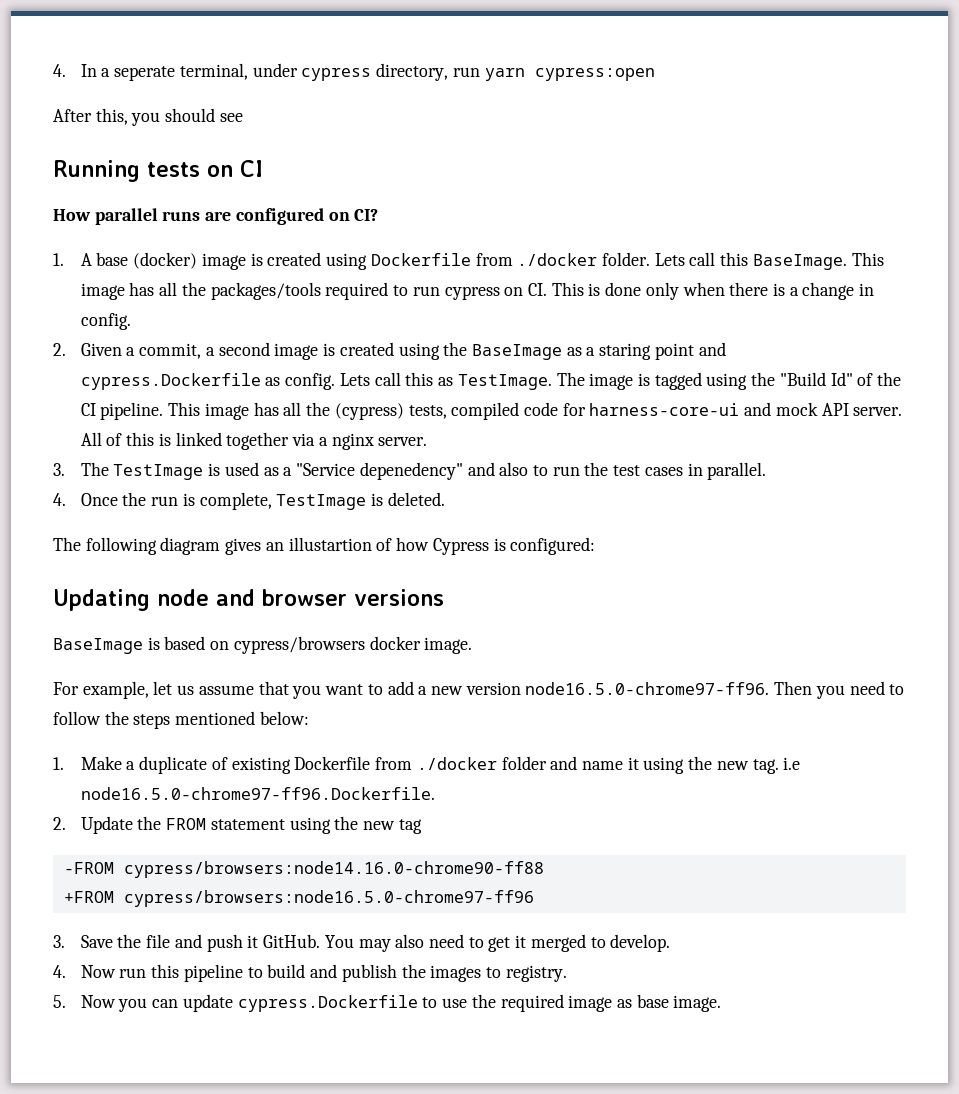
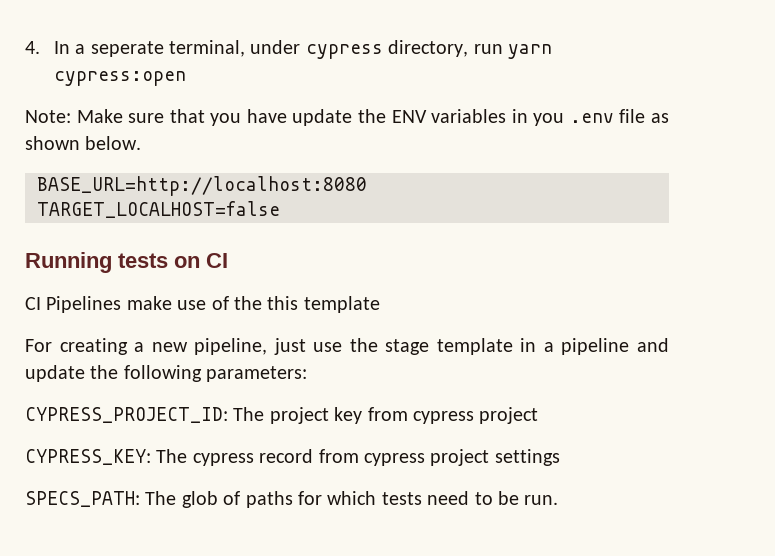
[53,108,243,126] [53,160,263,182] [53,208,379,225] [53,252,884,270] [80,282,875,300] [80,313,131,330] [53,342,726,360] [80,372,902,390] [80,402,903,420] [80,432,428,450] [53,462,767,480] [53,492,445,510] [53,537,596,555] [53,589,444,611] [53,636,473,654] [53,681,905,699] [53,711,309,729] [53,756,801,774] [80,787,435,800] [53,816,422,834] [63,861,544,878] [63,890,534,907] [53,934,671,952] [53,964,567,982] [53,994,722,1012] After this, you should see // Running tests on CI // How parallel runs are configured on CI? // 1. A base (docker) image is created using Dockerfile from ./docker folder. Lets call this BaseImage. This image has all the packages/tools required to run cypress on CI. This is done only when there is a change in config. // 2. Given a commit, a second image is created using the BaseImage as a staring point and cypress.Dockerfile as config. Lets call this as TestImage. The image is tagged using the "Build Id" of the CI pipeline. This image has all the (cypress) tests, compiled code for harness-core-ui and mock API server. All of this is linked together via a nginx server. // 3. The TestImage is used as a "Service depenedency" and also to run the test cases in parallel. // 4. Once the run is complete, TestImage is deleted. // The following diagram gives an illustartion of how Cypress is configured: // Updating node and browser versions // BaseImage is based on cypress/browsers docker image. // For example, let us assume that you want to add a new version node16.5.0-chrome97-ff96. Then you need to follow the steps mentioned below: // 1. Make a duplicate of existing Dockerfile from ./docker folder and name it using the new tag. i.e node16.5.0-chrome97-ff96.Dockerfile. // 2. Update the FROM statement using the new tag // -FROM cypress/browsers:node14.16.0-chrome90-ff88 // +FROM cypress/browsers:node16.5.0-chrome97-ff96 // 3. Save the file and push it GitHub. You may also need to get it merged to develop. // 4. Now run this pipeline to build and publish the images to registry. // 5. Now you can update cypress.Dockerfile to use the required image as base image. -> [25,109,669,126] [25,136,142,150] [37,176,367,196] [37,201,280,218] [25,252,228,273] [25,296,380,313] [25,338,669,355] [25,365,308,382] [25,407,539,424] [25,449,560,466] [25,491,559,508] Note: Make sure that you have update the ENV variables in you .env file as shown below. // BASE_URL=http://localhost:8080 // TARGET_LOCALHOST=false // Running tests on CI // CI Pipelines make use of the this template // For creating a new pipeline, just use the stage template in a pipeline and update the following parameters: // CYPRESS_PROJECT_ID: The project key from cypress project // CYPRESS_KEY: The cypress record from cypress project settings // SPECS_PATH: The glob of paths for which tests need to be run.

